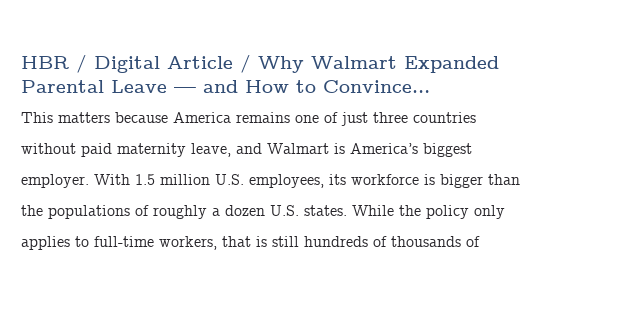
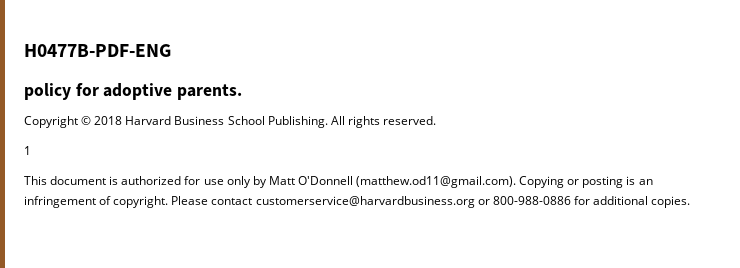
[21,54,499,73] [21,80,430,93] [21,112,476,126] [21,143,472,157] [21,174,520,188] [21,205,505,219] [21,236,480,250] HBR / Digital Article / Why Walmart Expanded Parental Leave — and How to Convince… // This matters because America remains one of just three countries // without paid maternity leave, and Walmart is America’s biggest // employer. With 1.5 million U.S. employees, its workforce is bigger than // the populations of roughly a dozen U.S. states. While the policy only // applies to full-time workers, that is still hundreds of thousands of -> [24,44,171,57] [24,83,243,100] [24,116,436,128] [24,146,31,155] [24,176,653,188] [24,196,691,208] H0477B-PDF-ENG // policy for adoptive parents. // Copyright © 2018 Harvard Business School Publishing. All rights reserved. // 1 // This document is authorized for use only by Matt O'Donnell (matthew.od11@gmail.com). Copying or posting is an infringement of copyright. Please contact customerservice@harvardbusiness.org or 800-988-0886 for additional copies.

